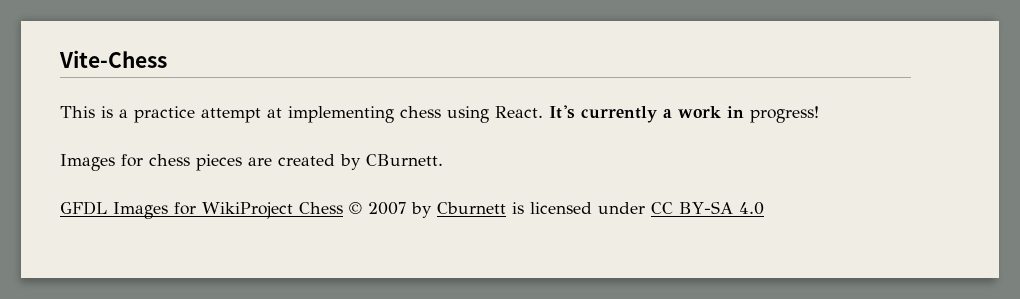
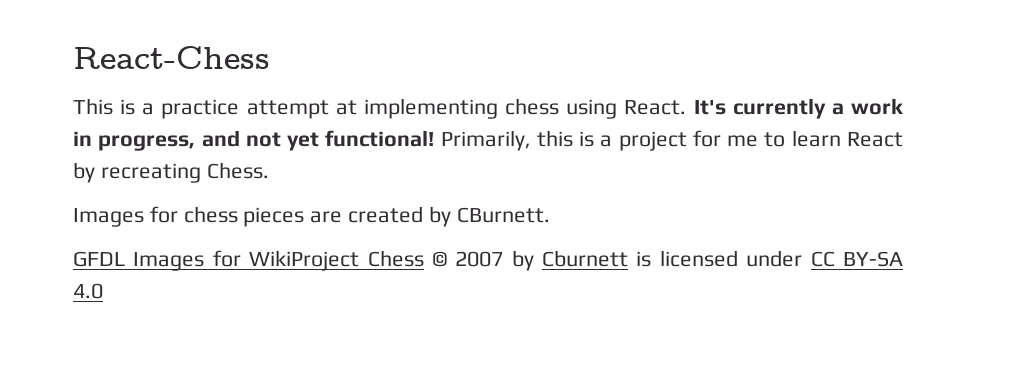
[59,50,167,68] Vite-Chess -> [73,46,270,69] React-Chess
[750,106,819,123] progress! -> [98,130,903,151] [73,162,269,183] progress, and not yet functional! Primarily, this is a project for me to learn React by recreating Chess.

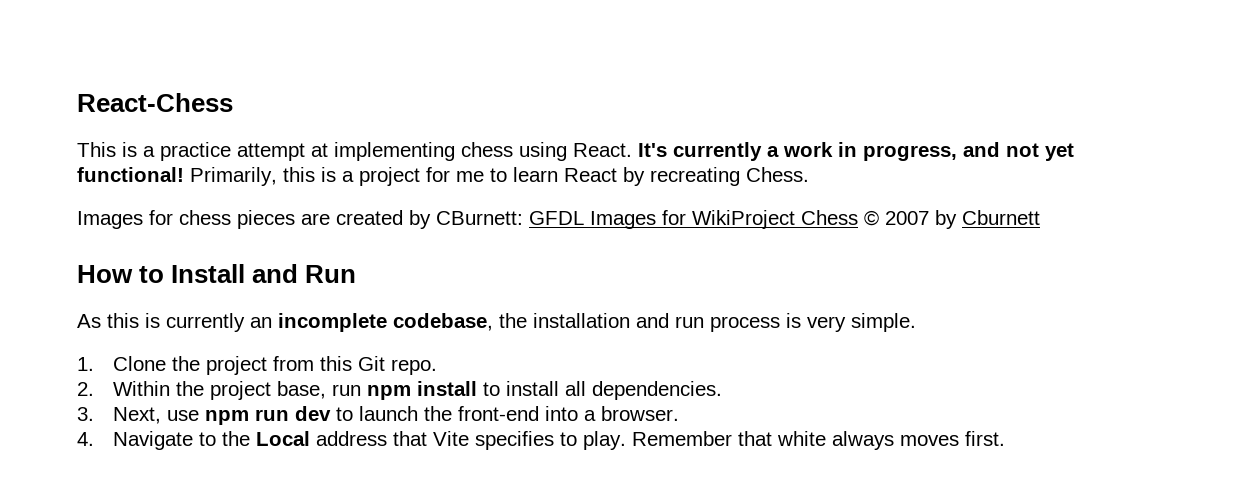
[456,207,550,223] CBurnett. // -> [436,211,523,225] CBurnett:
[636,250,903,267] [73,283,103,299] is licensed under CC BY-SA 4.0 -> [77,264,357,283] [77,313,916,332] [77,356,437,375] [77,381,722,400] [77,406,679,425] [77,431,1005,450] // How to Install and Run // As this is currently an incomplete codebase, the installation and run process is very simple. // 1. Clone the project from this Git repo. // 2. Within the project base, run npm install to install all dependencies. // 3. Next, use npm run dev to launch the front-end into a browser. // 4. Navigate to the Local address that Vite specifies to play. Remember that white always moves first.

